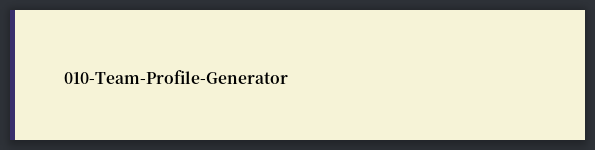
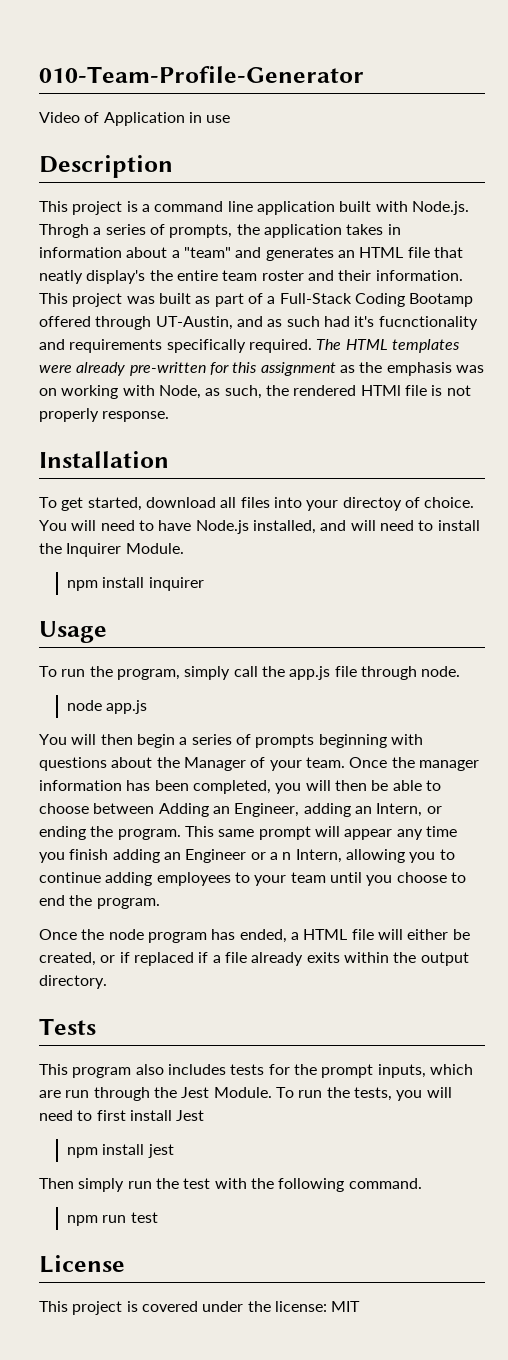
(288, 77) none -> [39,112,231,126] [39,155,173,178] [39,201,469,215] [39,224,401,238] [39,247,463,261] [39,270,463,284] [39,293,474,307] [39,316,478,330] [39,339,460,353] [39,362,484,376] [39,385,471,399] [39,408,170,422] [39,451,169,468] [39,497,475,511] [39,520,480,534] [39,543,184,557] [66,577,204,591] [39,621,107,643] [39,666,461,680] [66,700,148,714] [39,734,423,748] [39,757,479,771] [39,780,441,794] [39,803,442,817] [39,826,457,840] [39,849,455,863] [39,872,466,886] [39,895,160,909] [39,929,470,943] [39,952,469,966] [39,975,107,989] [39,1018,96,1035] [39,1064,473,1078] [39,1087,452,1101] [39,1110,205,1121] [66,1144,174,1158] [39,1178,422,1192] [66,1212,158,1226] [39,1255,125,1273] [39,1301,361,1315] // Video of Application in use // Description // This project is a command line application built with Node.js. Throgh a series of prompts, the application takes in information about a "team" and generates an HTML file that neatly display's the entire team roster and their information. This project was built as part of a Full-Stack Coding Bootamp offered through UT-Austin, and as such had it's fucnctionality and requirements specifically required. The HTML templates were already pre-written for this assignment as the emphasis was on working with Node, as such, the rendered HTMl file is not properly response. // Installation // To get started, download all files into your directoy of choice. You will need to have Node.js installed, and will need to install the Inquirer Module. // npm install inquirer // Usage // To run the program, simply call the app.js file through node. // node app.js // You will then begin a series of prompts beginning with questions about the Manager of your team. Once the manager information has been completed, you will then be able to choose between Adding an Engineer, adding an Intern, or ending the program. This same prompt will appear any time you finish adding an Engineer or a n Intern, allowing you to continue adding employees to your team until you choose to end the program. // Once the node program has ended, a HTML file will either be created, or if replaced if a file already exits within the output directory. // Tests // This program also includes tests for the prompt inputs, which are run through the Jest Module. To run the tests, you will need to first install Jest // npm install jest // Then simply run the test with the following command. // npm run test // License // This project is covered under the license: MIT

